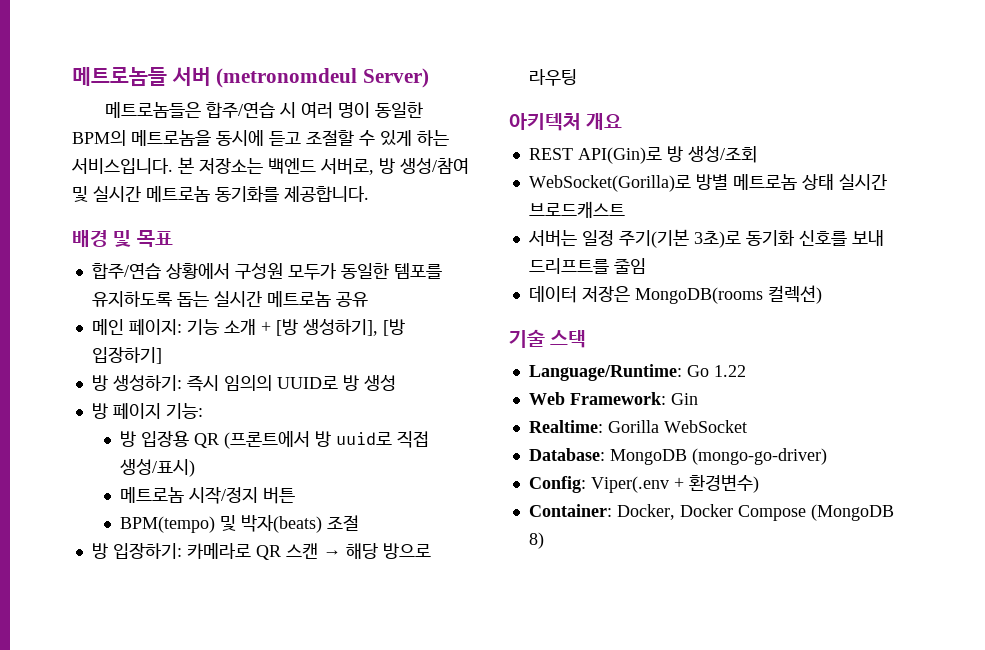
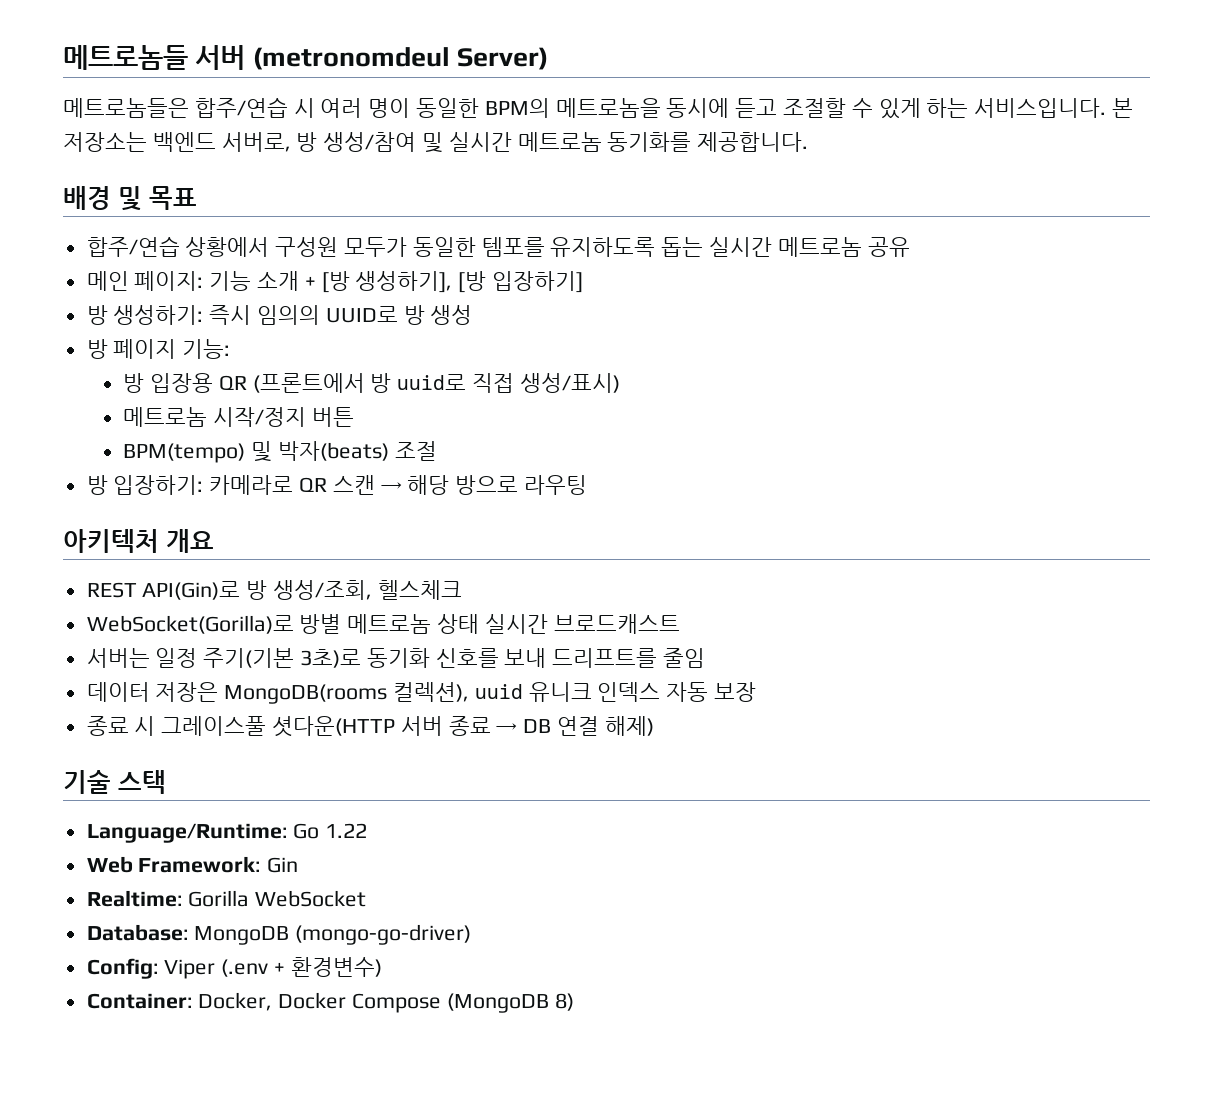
[687,146,757,163] 생성/조회 -> [273,580,462,600] 생성/조회, 헬스체크
[767,285,822,304] 컬렉션) -> [393,682,757,702] [86,716,654,737] 컬렉션), uuid 유니크 인덱스 자동 보장 // 종료 시 그레이스풀 셧다운(HTTP 서버 종료 → DB 연결 해제)
[590,476,669,493] Viper(.env -> [164,959,269,979] Viper (.env

